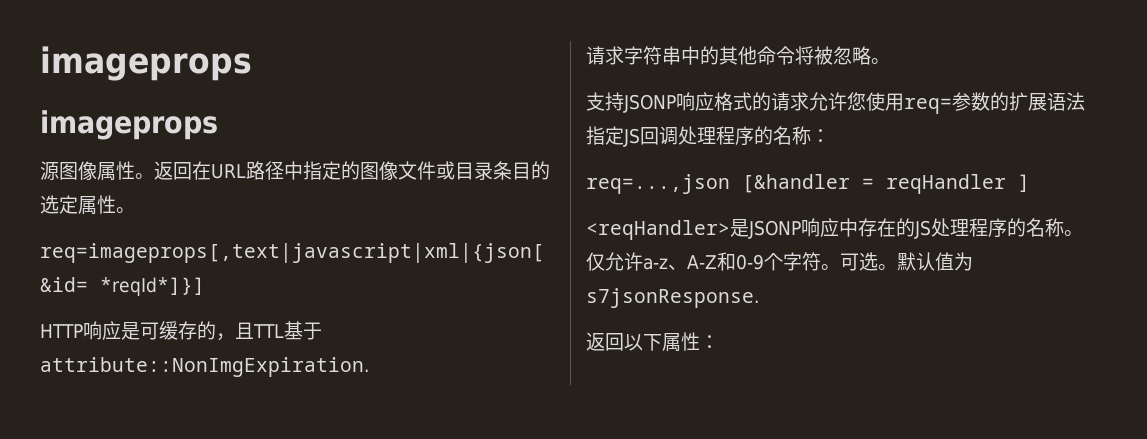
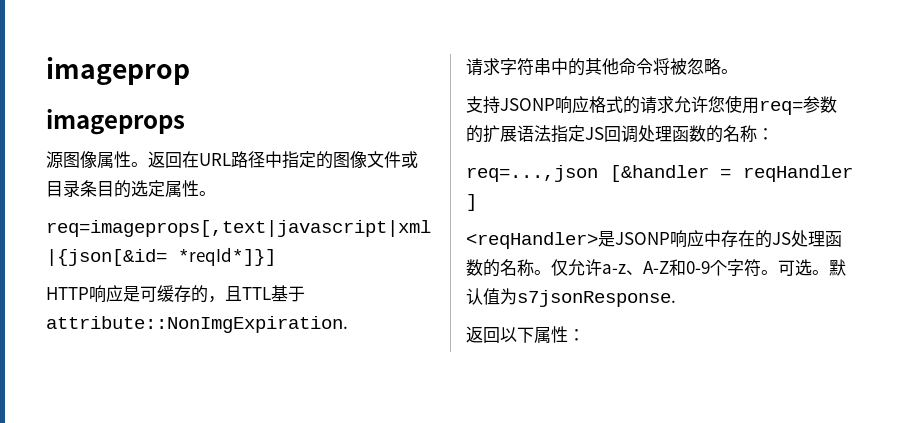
[40,46,252,81] imageprops -> [46,57,190,85] imageprop
[716,126,754,146] 程序 -> [672,125,706,142] 函数
[969,218,1007,238] 程序 -> [825,231,842,247] [466,259,483,276] 函数

